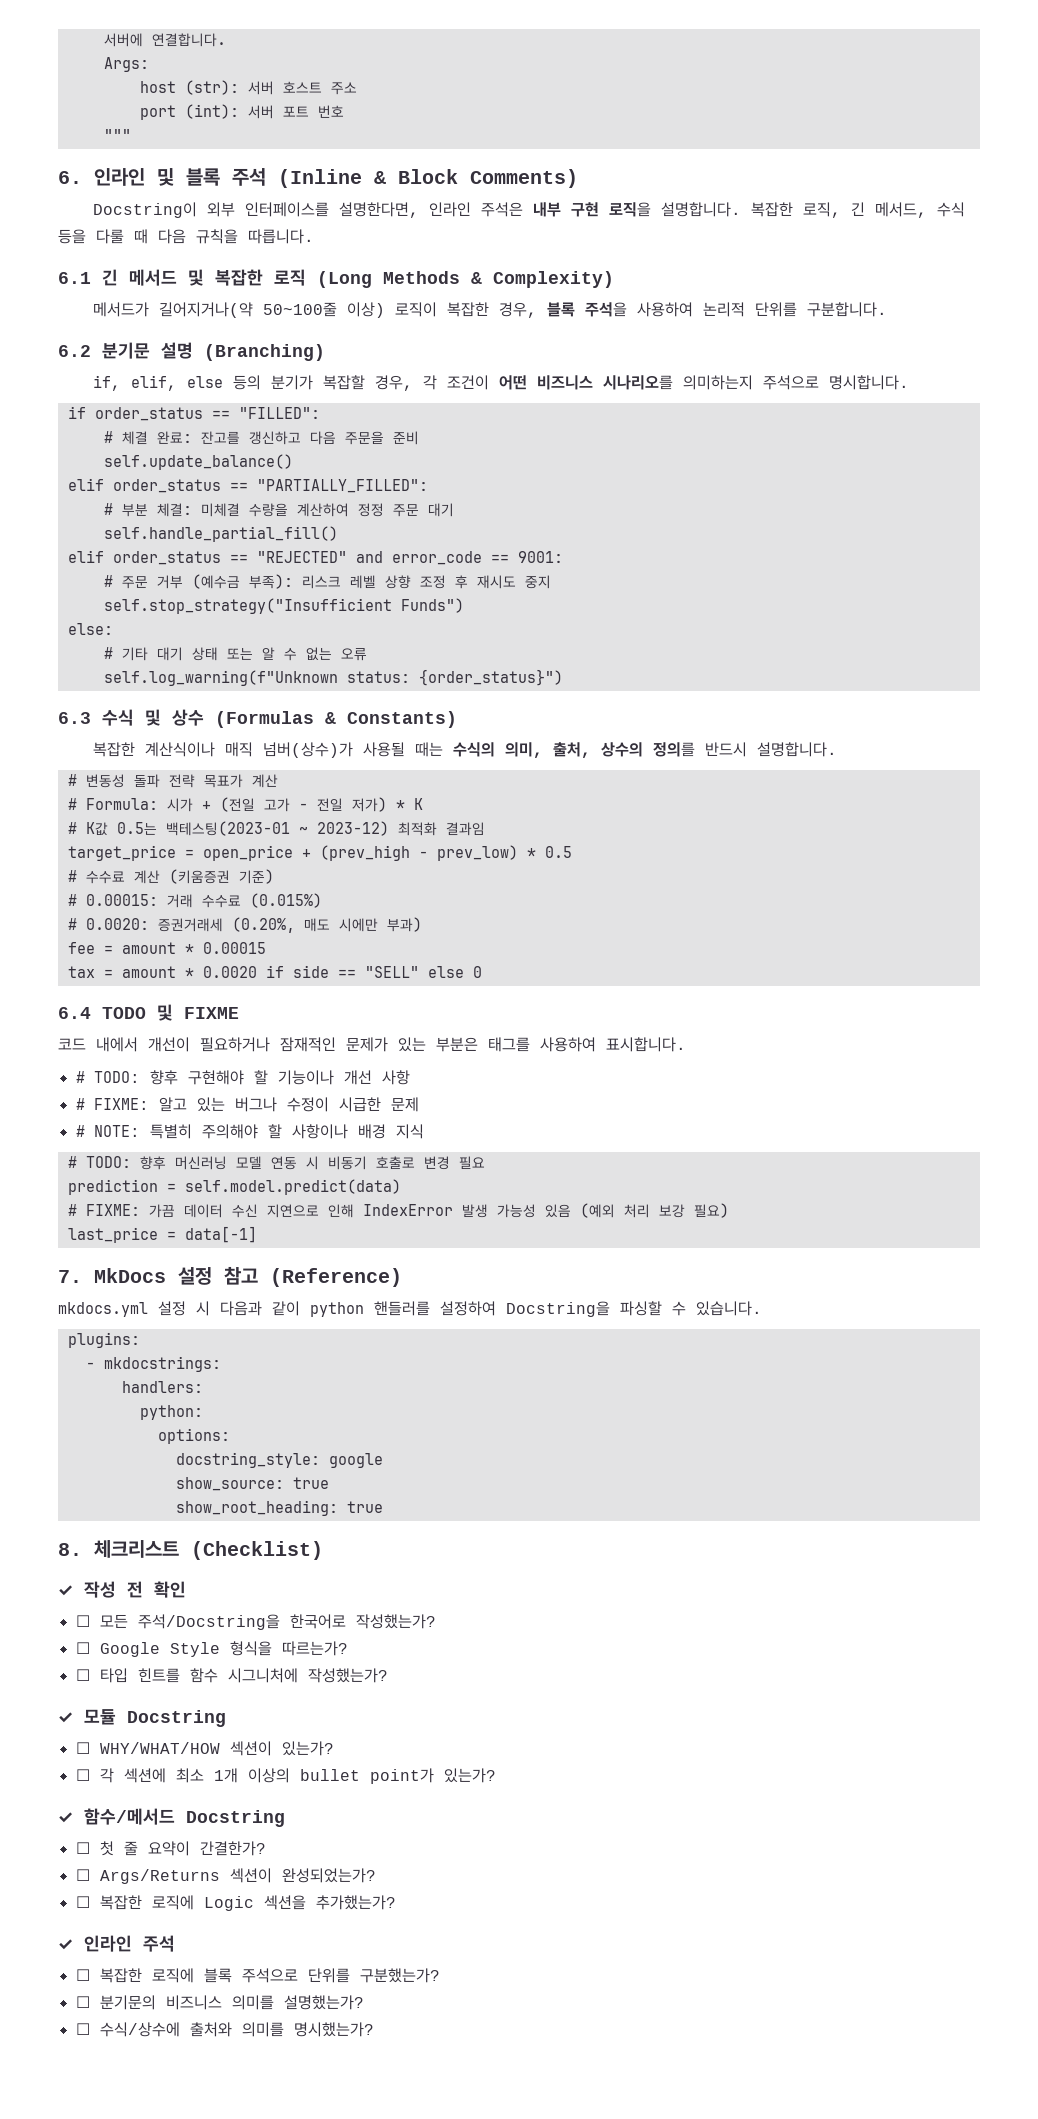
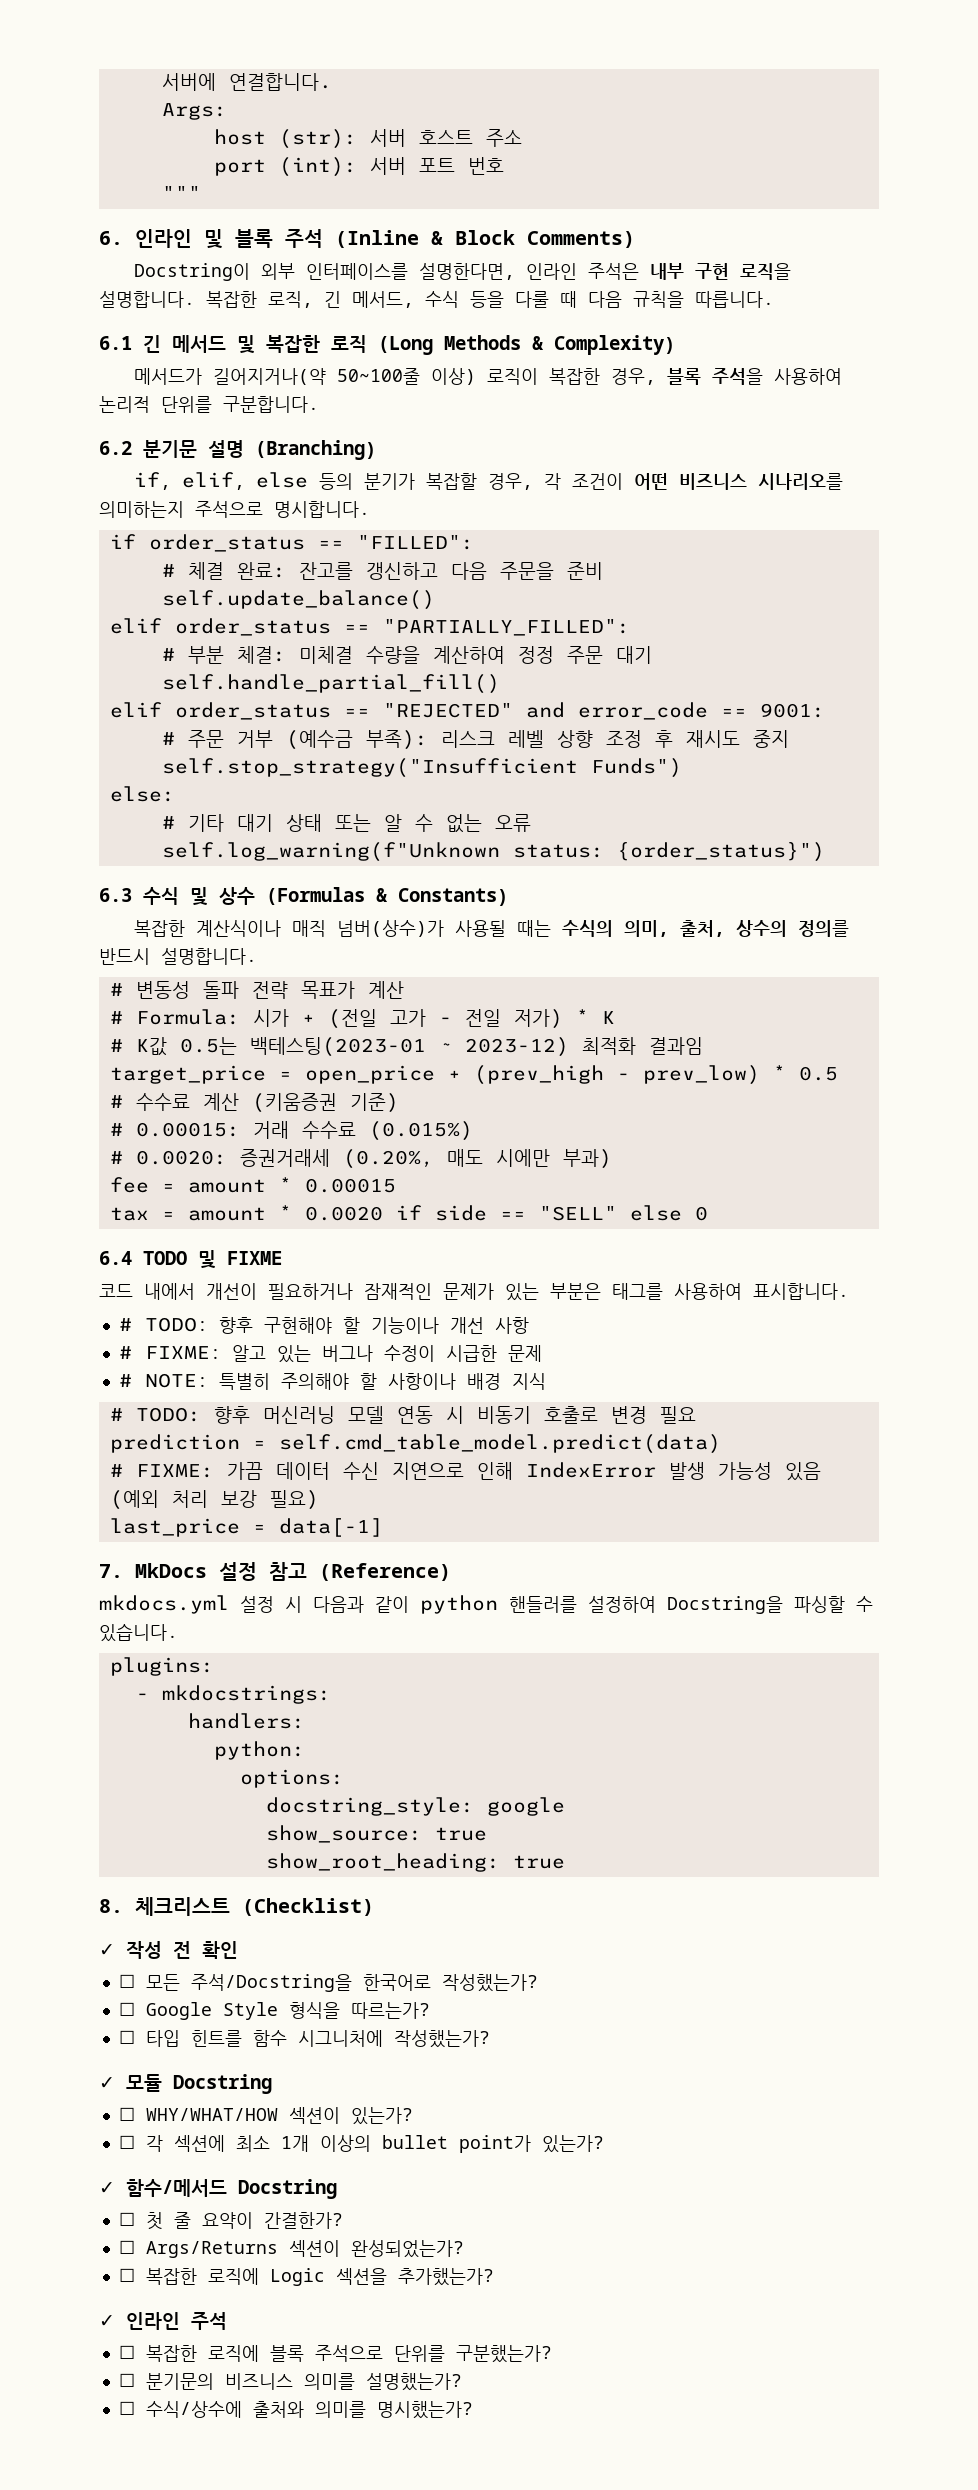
[184,1179,401,1195] self.model.predict(data) -> [278,1434,721,1454] self.cmd_table_model.predict(data)

